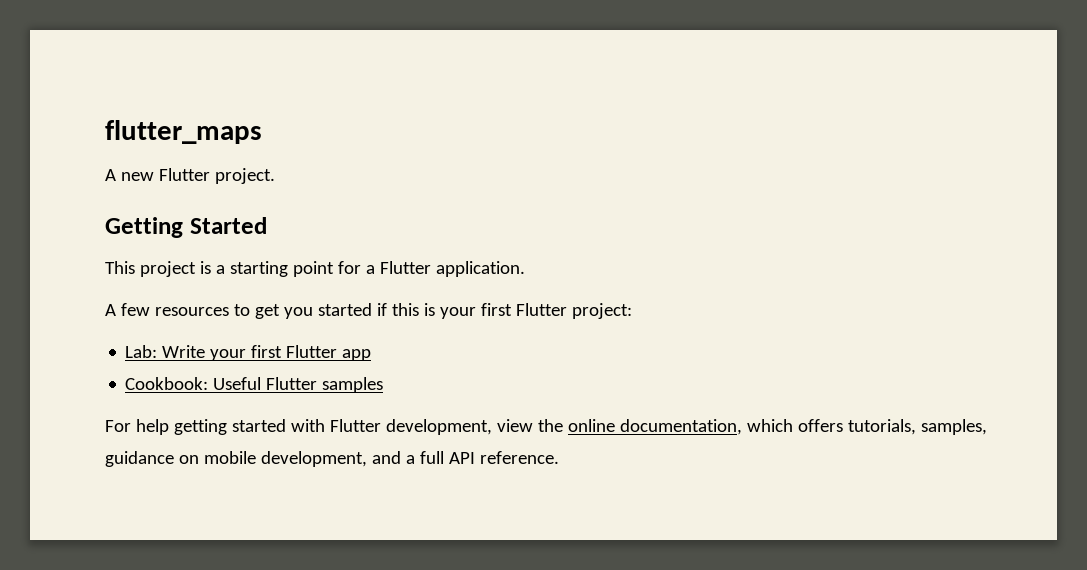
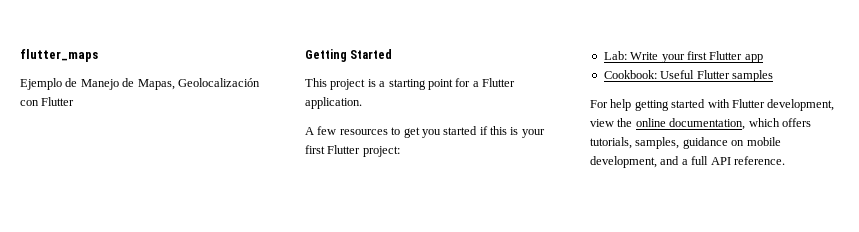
[105,168,275,184] A new Flutter project. -> [20,78,260,90] [20,97,75,106] Ejemplo de Manejo de Mapas, Geolocalización con Flutter

